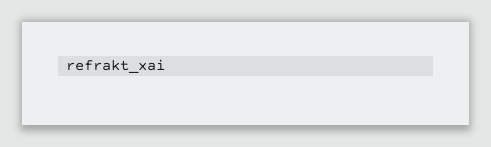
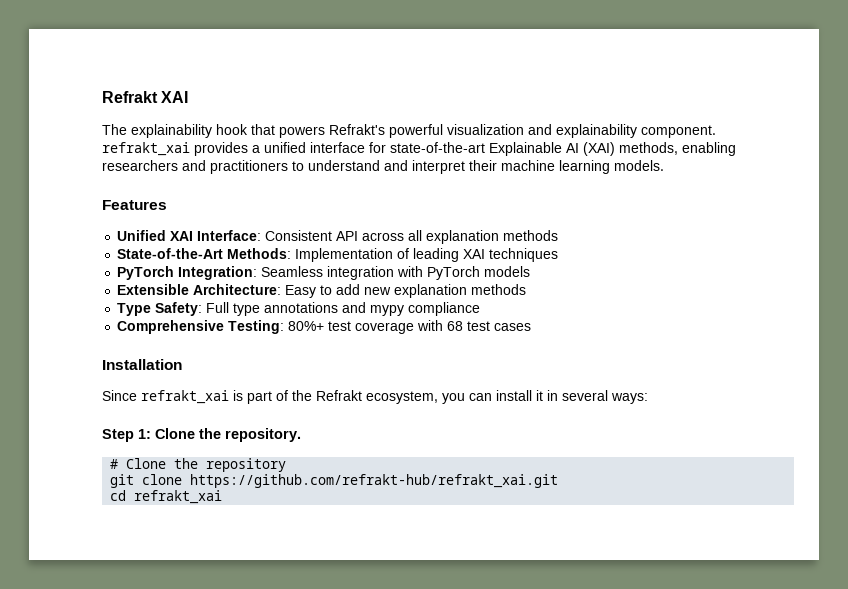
(65, 66) none -> [102,91,189,103] [102,124,716,138] [102,142,736,156] [102,160,664,174] [102,200,167,210] [117,230,559,244] [117,248,559,262] [117,266,531,280] [117,284,527,298] [117,302,481,316] [117,320,532,334] [102,359,182,370] [102,390,648,404] [102,428,301,442] [110,458,287,472] [110,474,559,488] [110,490,127,501] Refrakt XAI // The explainability hook that powers Refrakt's powerful visualization and explainability component. refrakt_xai provides a unified interface for state-of-the-art Explainable AI (XAI) methods, enabling researchers and practitioners to understand and interpret their machine learning models. // Features // Unified XAI Interface: Consistent API across all explanation methods // State-of-the-Art Methods: Implementation of leading XAI techniques // PyTorch Integration: Seamless integration with PyTorch models // Extensible Architecture: Easy to add new explanation methods // Type Safety: Full type annotations and mypy compliance // Comprehensive Testing: 80%+ test coverage with 68 test cases // Installation // Since refrakt_xai is part of the Refrakt ecosystem, you can install it in several ways: // Step 1: Clone the repository. // # Clone the repository // git clone https://github.com/refrakt-hub/refrakt_xai.git // cd

